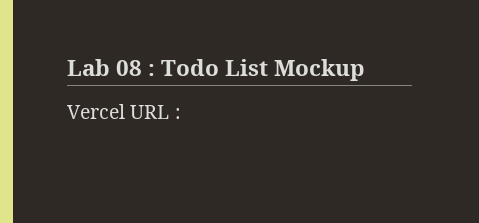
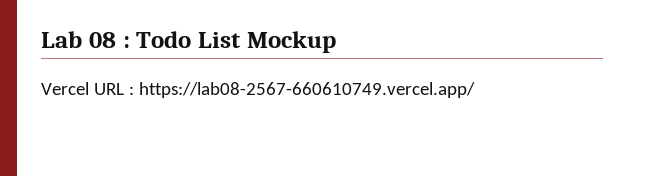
(181, 113) none -> [138,82,475,98] https://lab08-2567-660610749.vercel.app/

